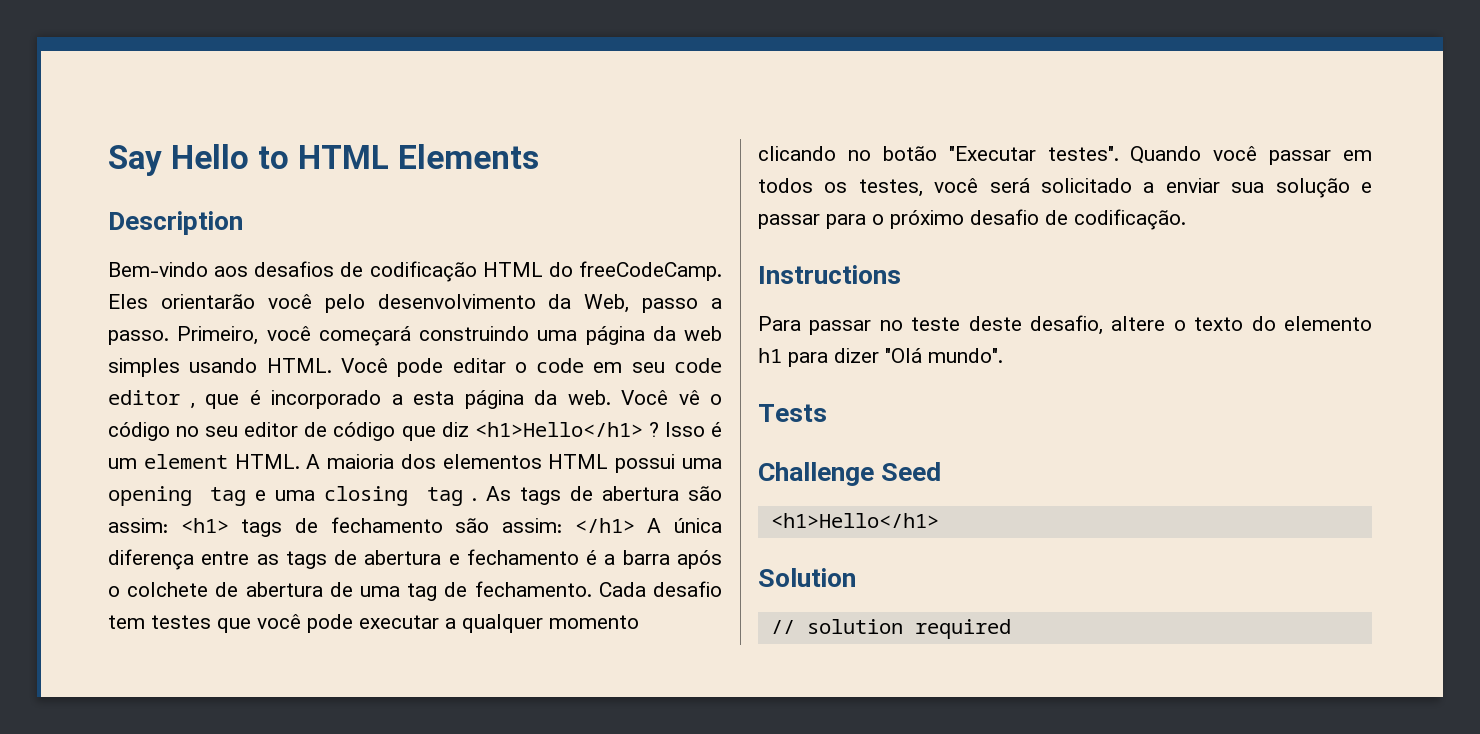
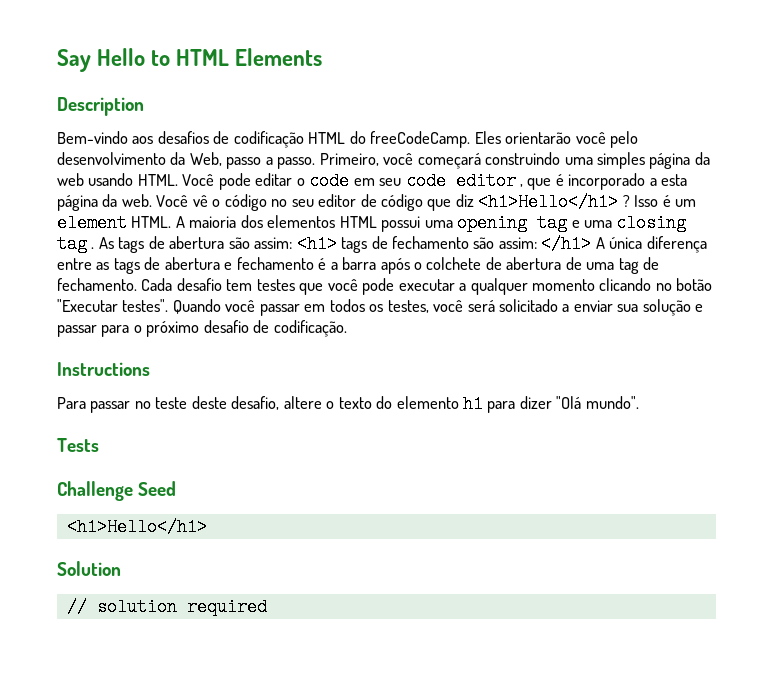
(578, 335) none -> [597,152,646,169] simples
[108,358,180,377] simples -> (84, 179) none

